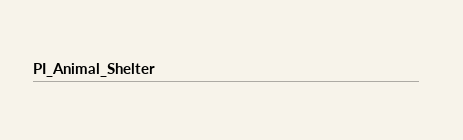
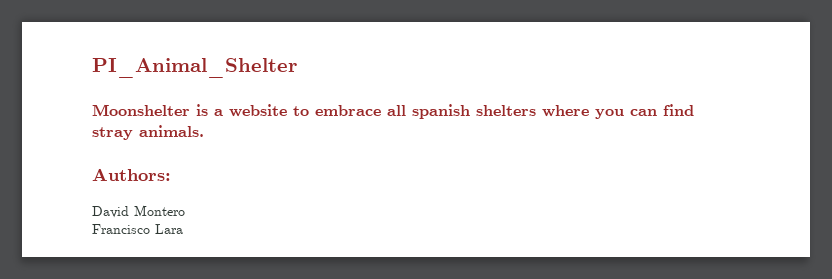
(155, 70) none -> [92,104,694,119] [92,125,204,140] [92,168,171,181] [92,205,185,218] [92,224,183,234] // Moonshelter is a website to embrace all spanish shelters where you can find stray animals. // Authors: // David Montero // Francisco Lara

